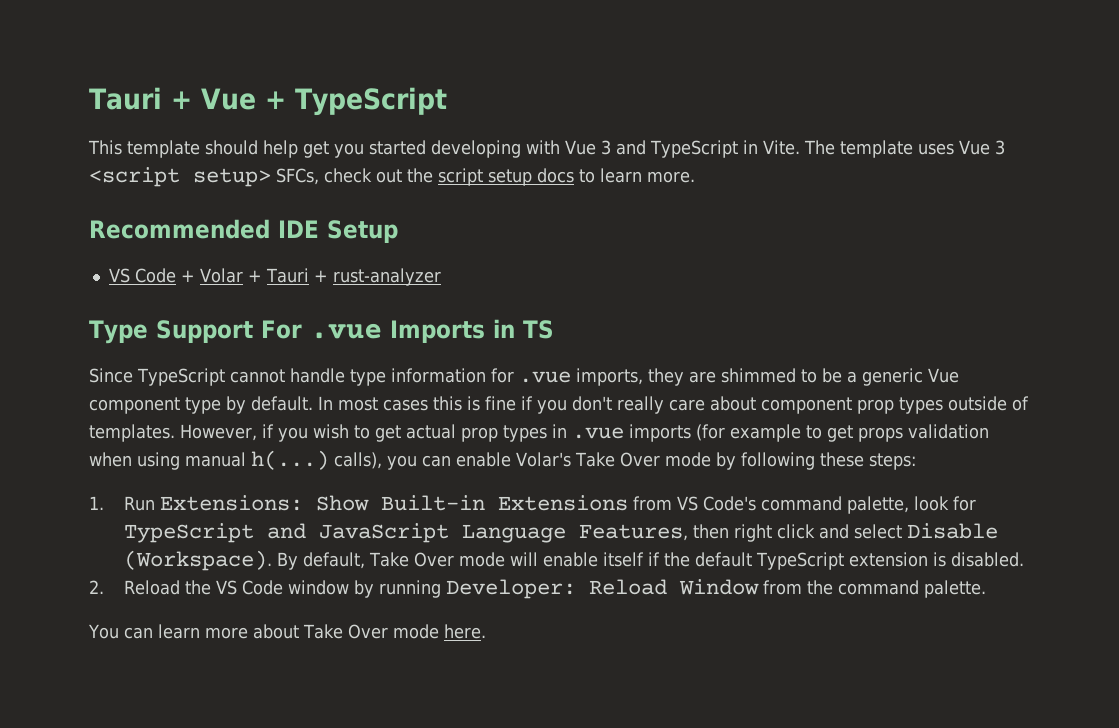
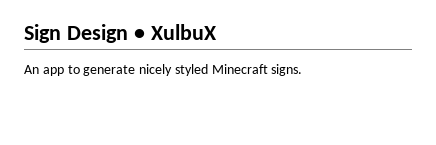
[89,87,447,116] [88,140,1005,158] [89,167,695,187] [89,219,398,243] [108,268,441,286] [89,319,554,344] [89,368,959,386] [89,396,1029,414] [89,424,989,442] [89,450,916,470] [89,495,976,514] [123,523,998,543] [123,550,1024,571] [89,579,986,599] [88,624,486,639] Tauri + Vue + TypeScript // This template should help get you started developing with Vue 3 and TypeScript in Vite. The template uses Vue 3 <script setup> SFCs, check out the script setup docs to learn more. // Recommended IDE Setup // VS Code + Volar + Tauri + rust-analyzer // Type Support For .vue Imports in TS // Since TypeScript cannot handle type information for .vue imports, they are shimmed to be a generic Vue component type by default. In most cases this is fine if you don't really care about component prop types outside of templates. However, if you wish to get actual prop types in .vue imports (for example to get props validation when using manual h(...) calls), you can enable Volar's Take Over mode by following these steps: // 1. Run Extensions: Show Built-in Extensions from VS Code's command palette, look for TypeScript and JavaScript Language Features, then right click and select Disable (Workspace). By default, Take Over mode will enable itself if the default TypeScript extension is disabled. // 2. Reload the VS Code window by running Developer: Reload Window from the command palette. // You can learn more about Take Over mode here. -> [24,24,217,43] [24,64,303,76] Sign Design • XulbuX // An app to generate nicely styled Minecraft signs.

